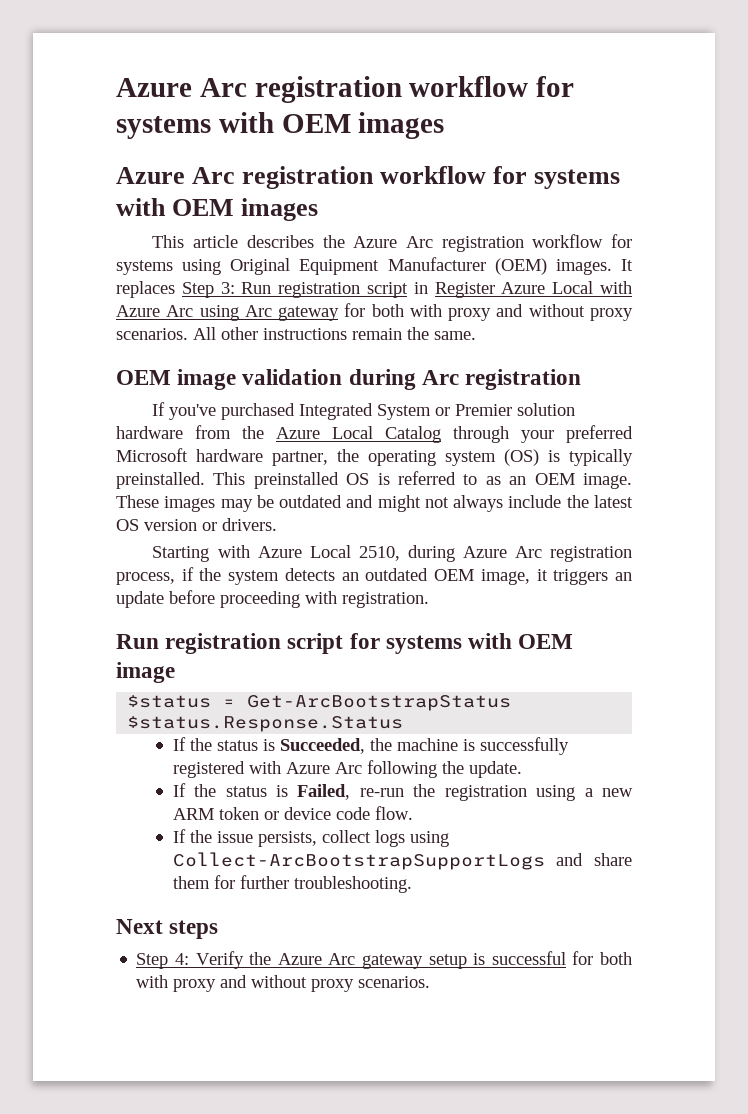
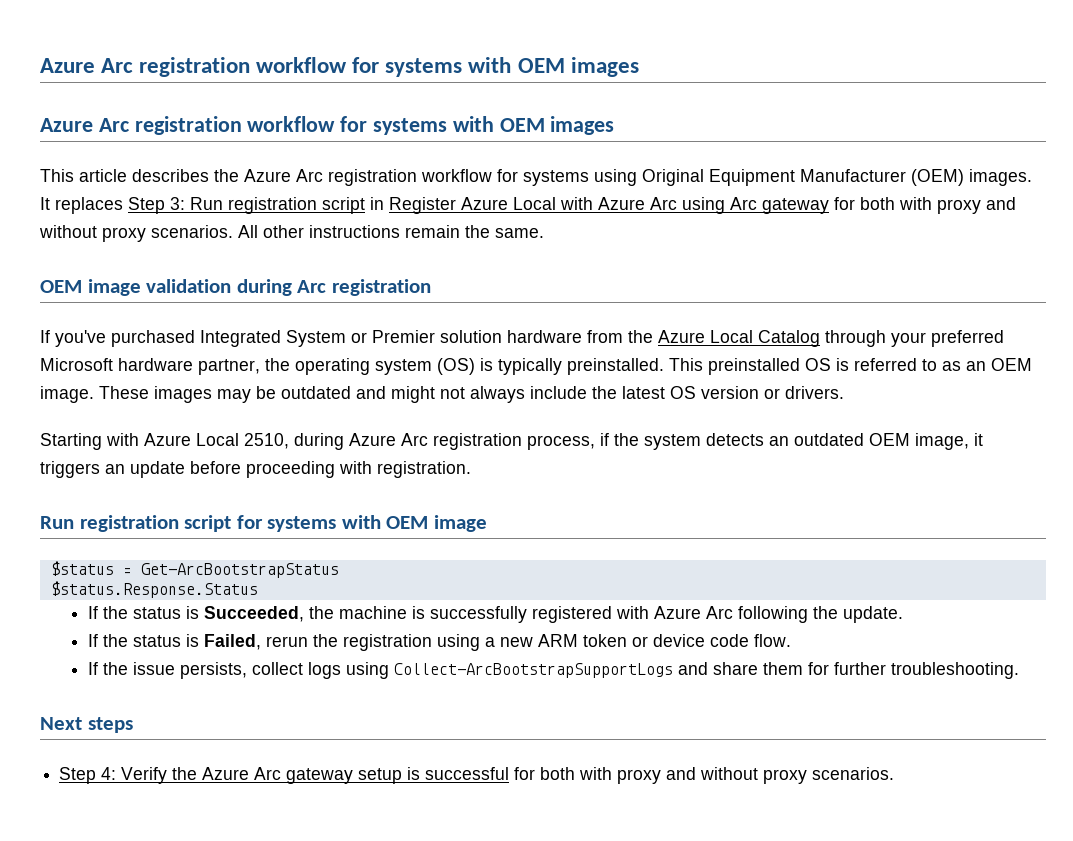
[359,788,404,797] re-run -> [265,636,308,647] rerun

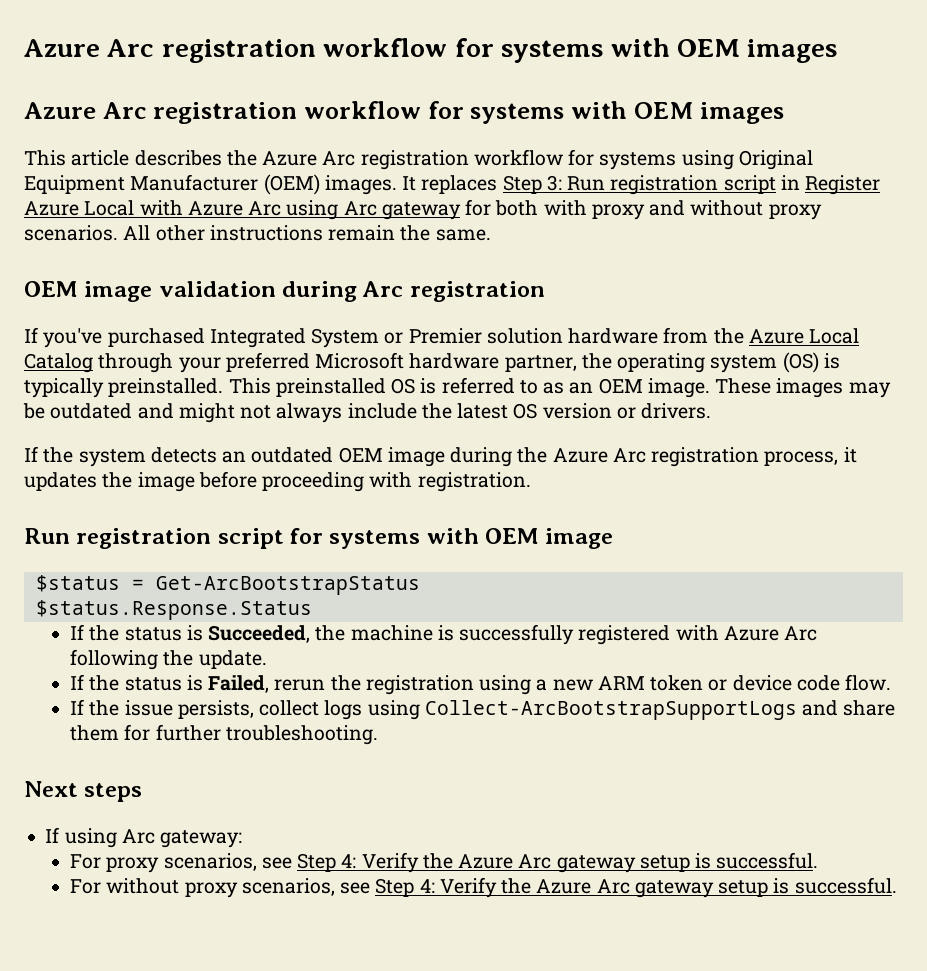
[40,433,609,450] Starting with Azure Local 2510, during Azure Arc registration process, if -> [24,446,38,462] If
[915,433,983,450] [40,461,185,478] image, it triggers an update -> [387,447,857,467] [24,472,195,492] image during the Azure Arc registration process, it updates the image
[59,767,895,784] Step 4: Verify the Azure Arc gateway setup is successful for both with proxy and without proxy scenarios. -> [45,827,243,848] [70,852,819,873] [70,877,897,898] If using Arc gateway: // For proxy scenarios, see Step 4: Verify the Azure Arc gateway setup is successful. // For without proxy scenarios, see Step 4: Verify the Azure Arc gateway setup is successful.

